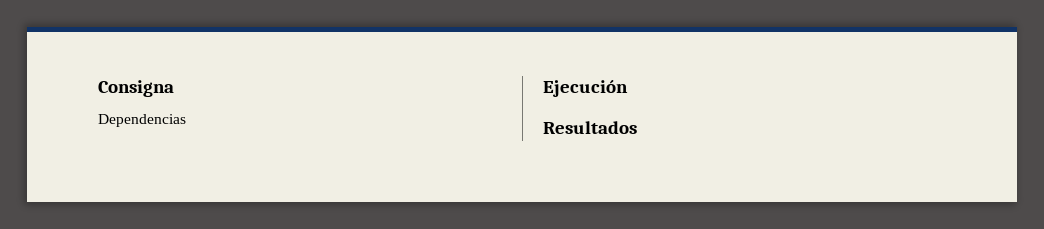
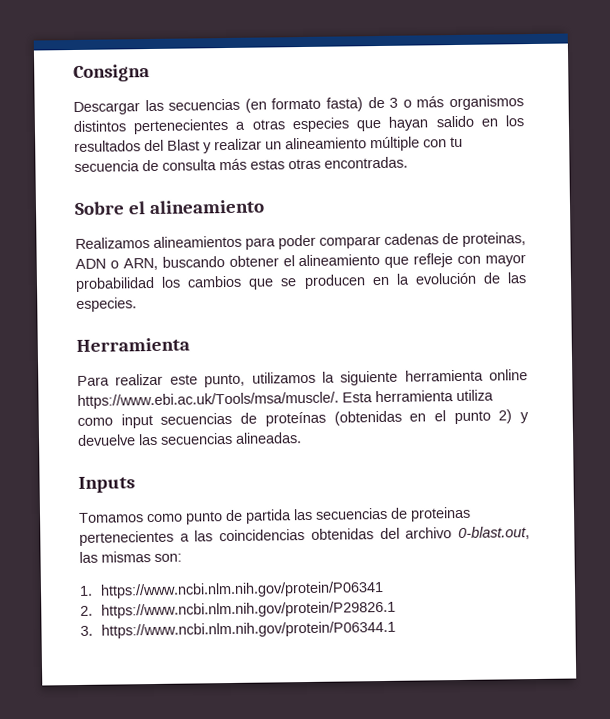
[98,114,186,127] [543,80,628,97] [543,121,637,134] Dependencias // Ejecución // Resultados -> [73,95,525,116] [73,115,524,135] [74,136,463,154] [74,156,408,173] [74,199,265,215] [75,232,526,250] [75,253,526,271] [75,272,528,292] [76,297,137,312] [76,337,190,352] [77,369,528,388] [77,389,494,409] [77,409,529,429] [77,432,302,446] [78,476,135,493] [78,506,471,525] [79,526,530,546] [79,551,182,563] [79,580,385,599] [80,600,397,619] [80,620,397,639] Descargar las secuencias (en formato fasta) de 3 o más organismos distintos pertenecientes a otras especies que hayan salido en los resultados del Blast y realizar un alineamiento múltiple con tu secuencia de consulta más estas otras encontradas. // Sobre el alineamiento // Realizamos alineamientos para poder comparar cadenas de proteinas, ADN o ARN, buscando obtener el alineamiento que refleje con mayor probabilidad los cambios que se producen en la evolución de las especies. // Herramienta // Para realizar este punto, utilizamos la siguiente herramienta online https://www.ebi.ac.uk/Tools/msa/muscle/. Esta herramienta utiliza como input secuencias de proteínas (obtenidas en el punto 2) y devuelve las secuencias alineadas. // Inputs // Tomamos como punto de partida las secuencias de proteinas pertenecientes a las coincidencias obtenidas del archivo 0-blast.out, las mismas son: // 1. https://www.ncbi.nlm.nih.gov/protein/P06341 // 2. https://www.ncbi.nlm.nih.gov/protein/P29826.1 // 3. https://www.ncbi.nlm.nih.gov/protein/P06344.1

